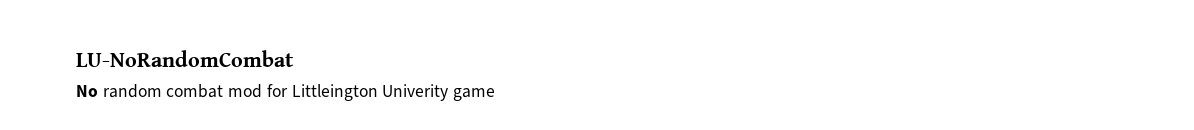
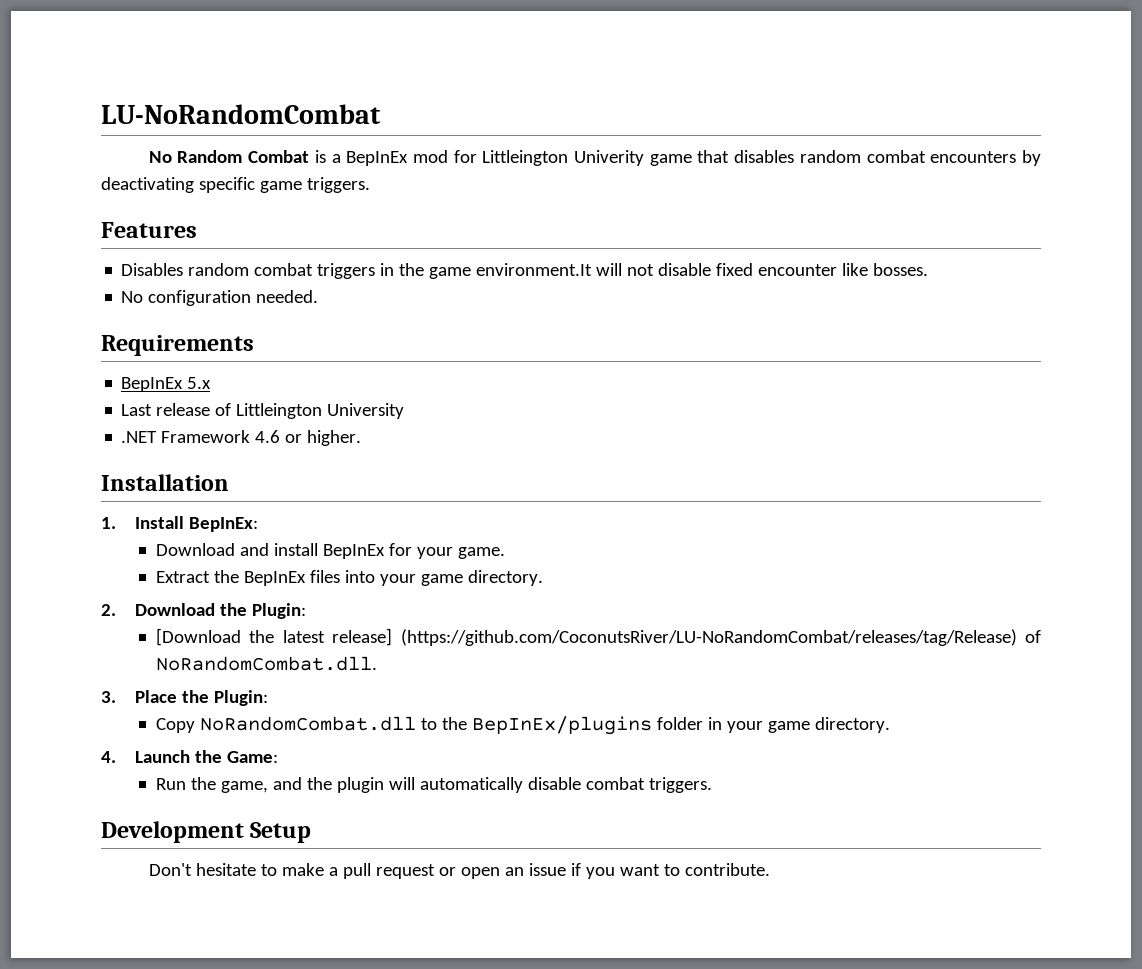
[102,84,224,98] random combat -> [177,150,409,166] Random Combat is a BepInEx
(496, 94) none -> [697,150,1041,166] [101,177,370,193] [101,222,197,238] [121,263,929,279] [121,290,319,306] [101,335,254,356] [121,377,212,392] [121,403,405,419] [121,430,362,446] [101,474,229,491] [101,516,259,532] [155,543,505,559] [155,570,543,586] [101,603,307,619] [155,628,1041,646] [155,656,377,671] [101,690,269,706] [155,716,890,735] [101,750,279,763] [155,777,712,793] [101,821,312,843] [148,863,770,879] that disables random combat encounters by deactivating specific game triggers. // Features // Disables random combat triggers in the game environment.It will not disable fixed encounter like bosses. // No configuration needed. // Requirements // BepInEx 5.x // Last release of Littleington University // .NET Framework 4.6 or higher. // Installation // 1. Install BepInEx: // Download and install BepInEx for your game. // Extract the BepInEx files into your game directory. // 2. Download the Plugin: // [Download the latest release] (https://github.com/CoconutsRiver/LU-NoRandomCombat/releases/tag/Release) of NoRandomCombat.dll. // 3. Place the Plugin: // Copy NoRandomCombat.dll to the BepInEx/plugins folder in your game directory. // 4. Launch the Game: // Run the game, and the plugin will automatically disable combat triggers. // Development Setup // Don't hesitate to make a pull request or open an issue if you want to contribute.

